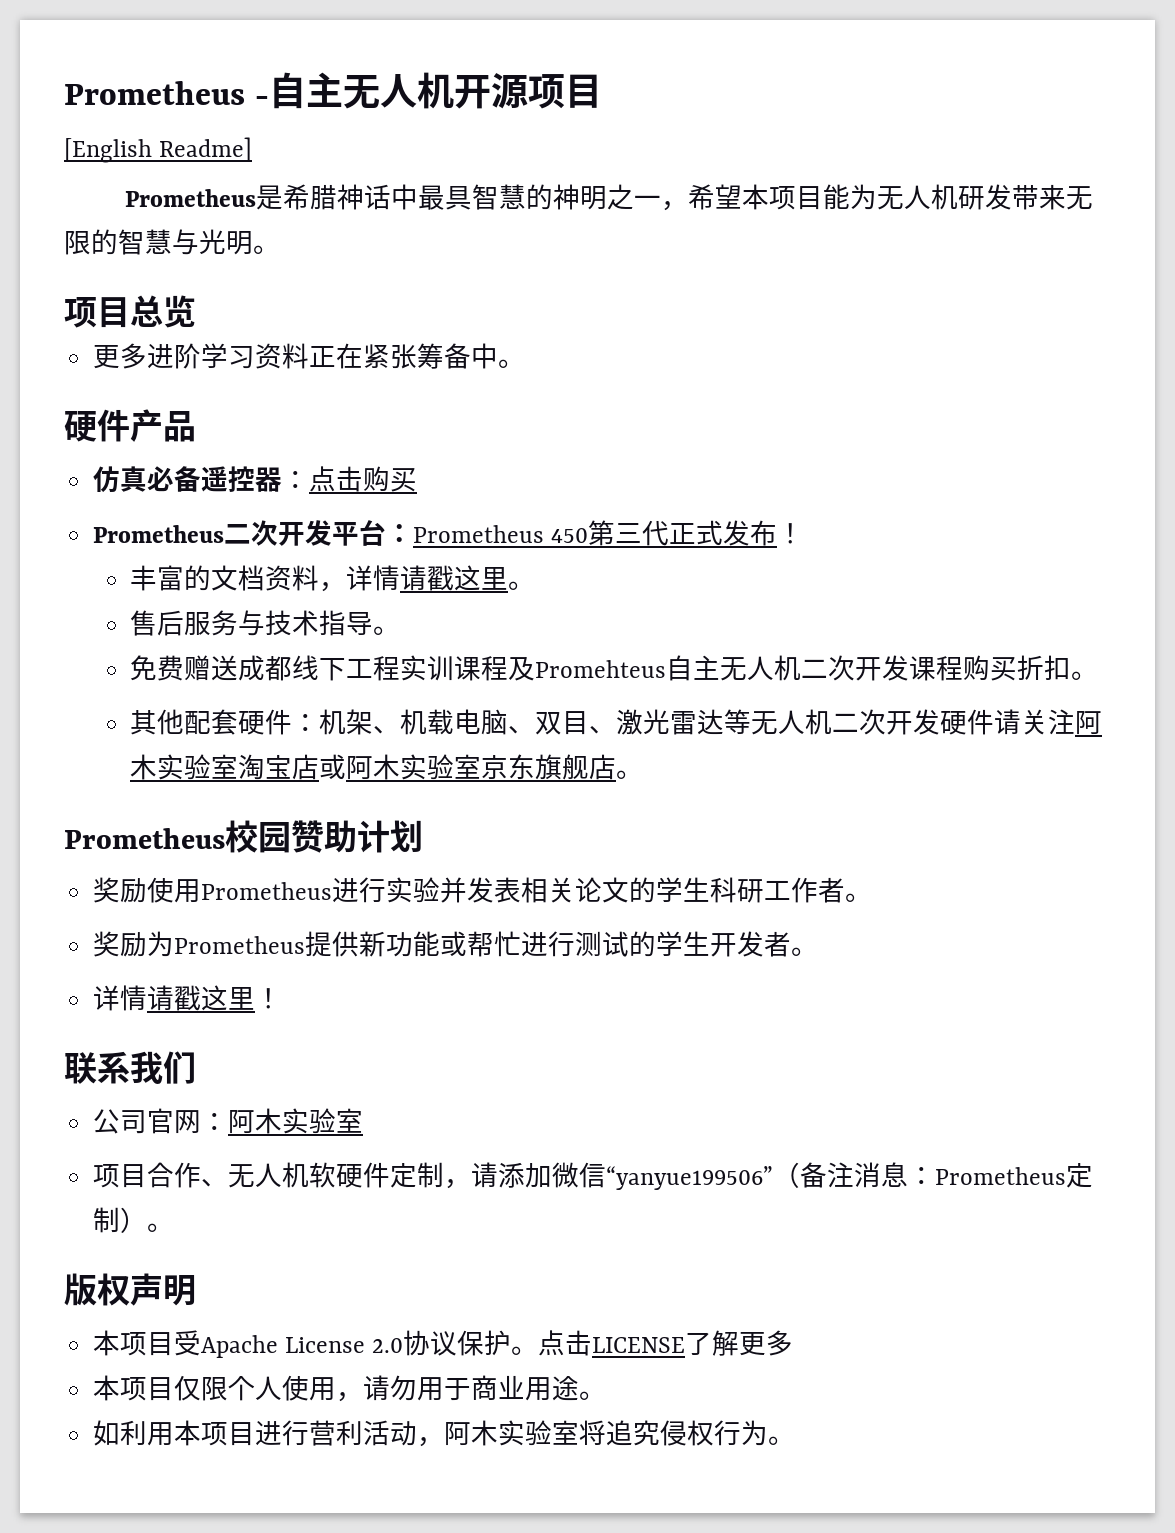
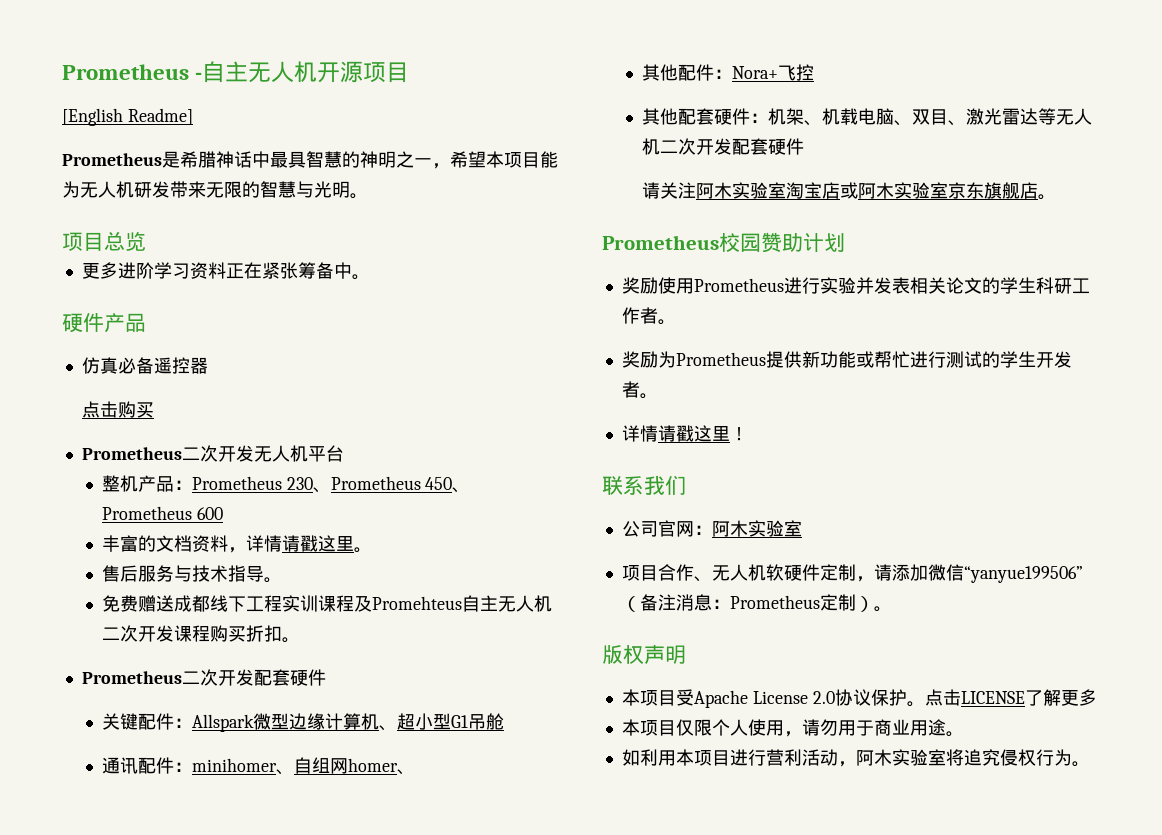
[282,471,310,489] ： -> (208, 365) //
(333, 533) none -> [253,445,308,462] 无人机
[386,520,805,546] ：Prometheus 450第三代正式发布！ -> [101,475,471,493] [101,506,223,520] // 整机产品：Prometheus 230、Prometheus 450、Prometheus 600
(1099, 675) none -> [81,669,326,686] [101,713,504,732] [101,757,415,775] [641,64,814,81] // Prometheus二次开发配套硬件 // 关键配件：Allspark微型边缘计算机、超小型G1吊舱 // 通讯配件：minihomer、自组网homer、 // 其他配件：Nora+飞控
[940,709,995,735] 硬件 -> [731,138,804,155] 配套硬件 //

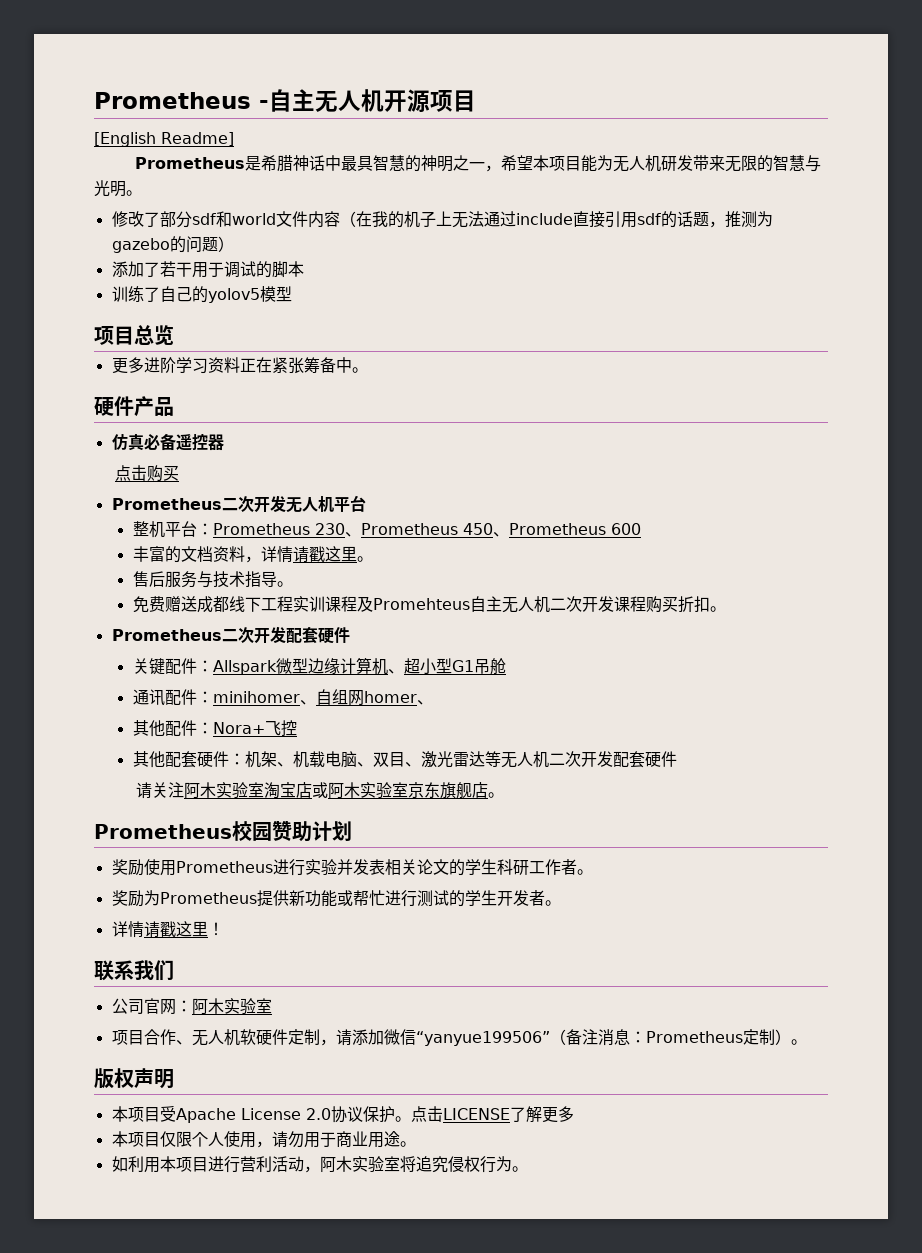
(368, 196) none -> [111,211,773,228] [111,236,234,253] [111,261,304,278] [111,286,292,303] // 修改了部分sdf和world文件内容（在我的机子上无法通过include直接引用sdf的话题，推测为gazebo的问题） // 添加了若干用于调试的脚本 // 训练了自己的yolov5模型
[137,475,174,492] 产品 -> [164,521,197,537] 平台

